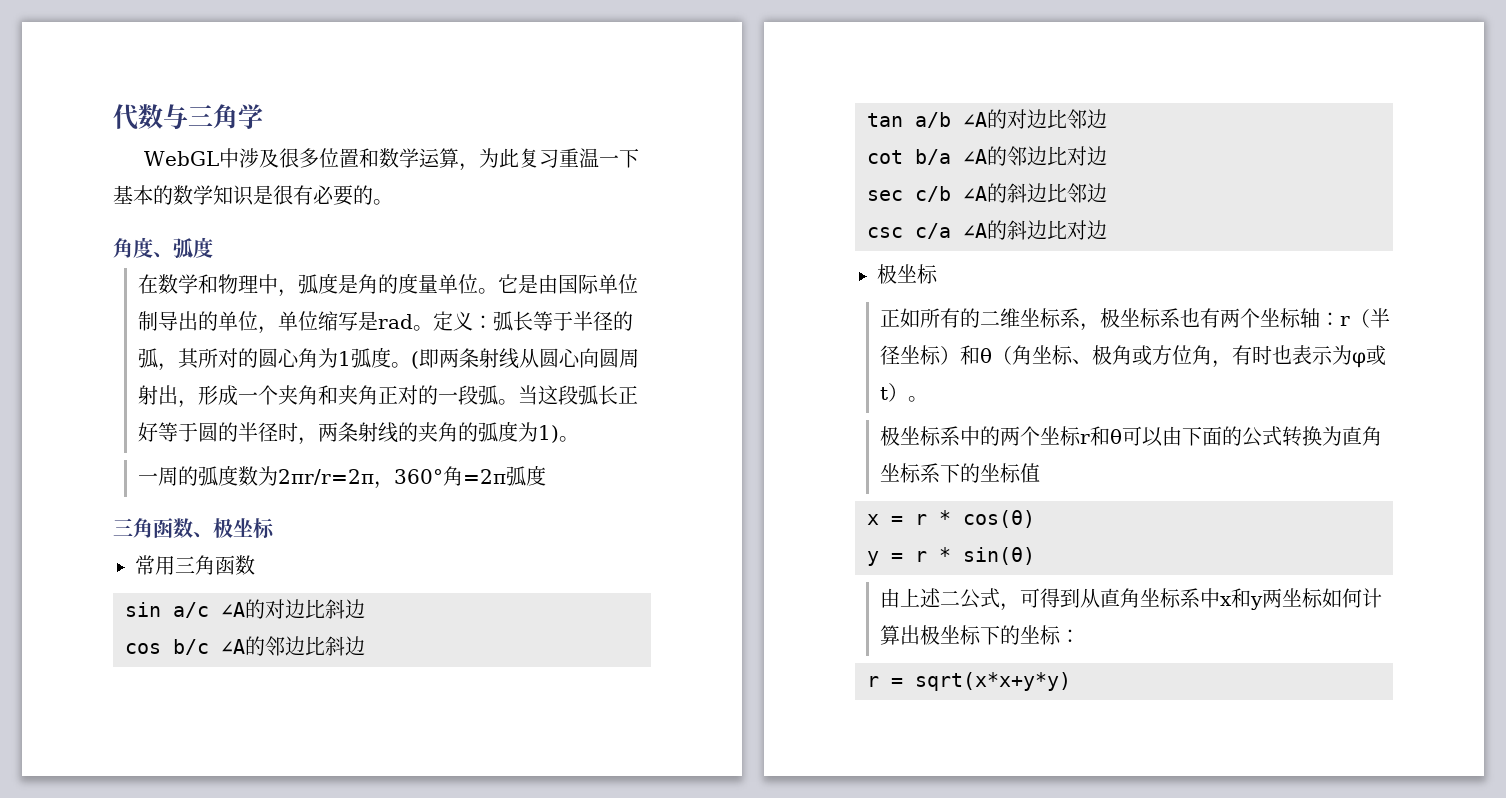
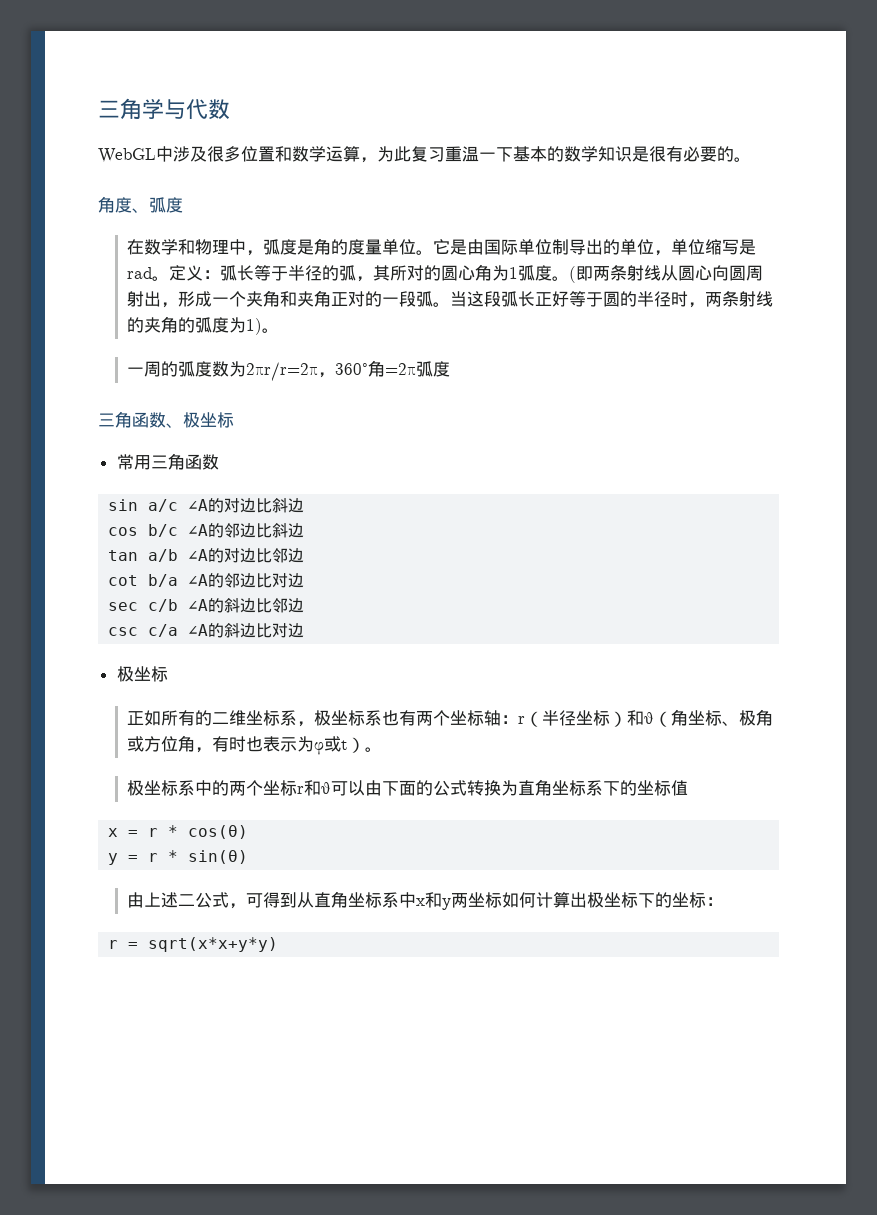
[113,104,188,130] 代数与 -> (98, 109) none
(263, 116) none -> [164,99,230,120] 与代数

